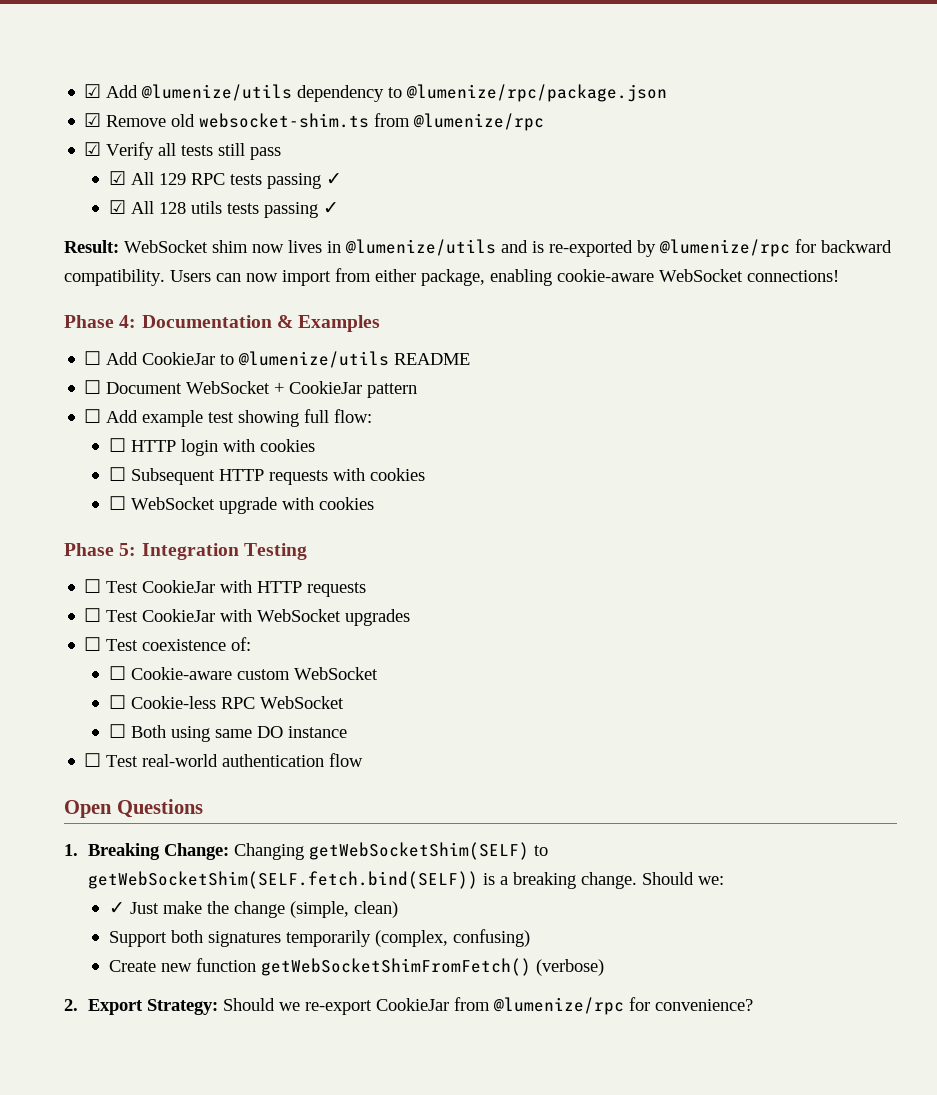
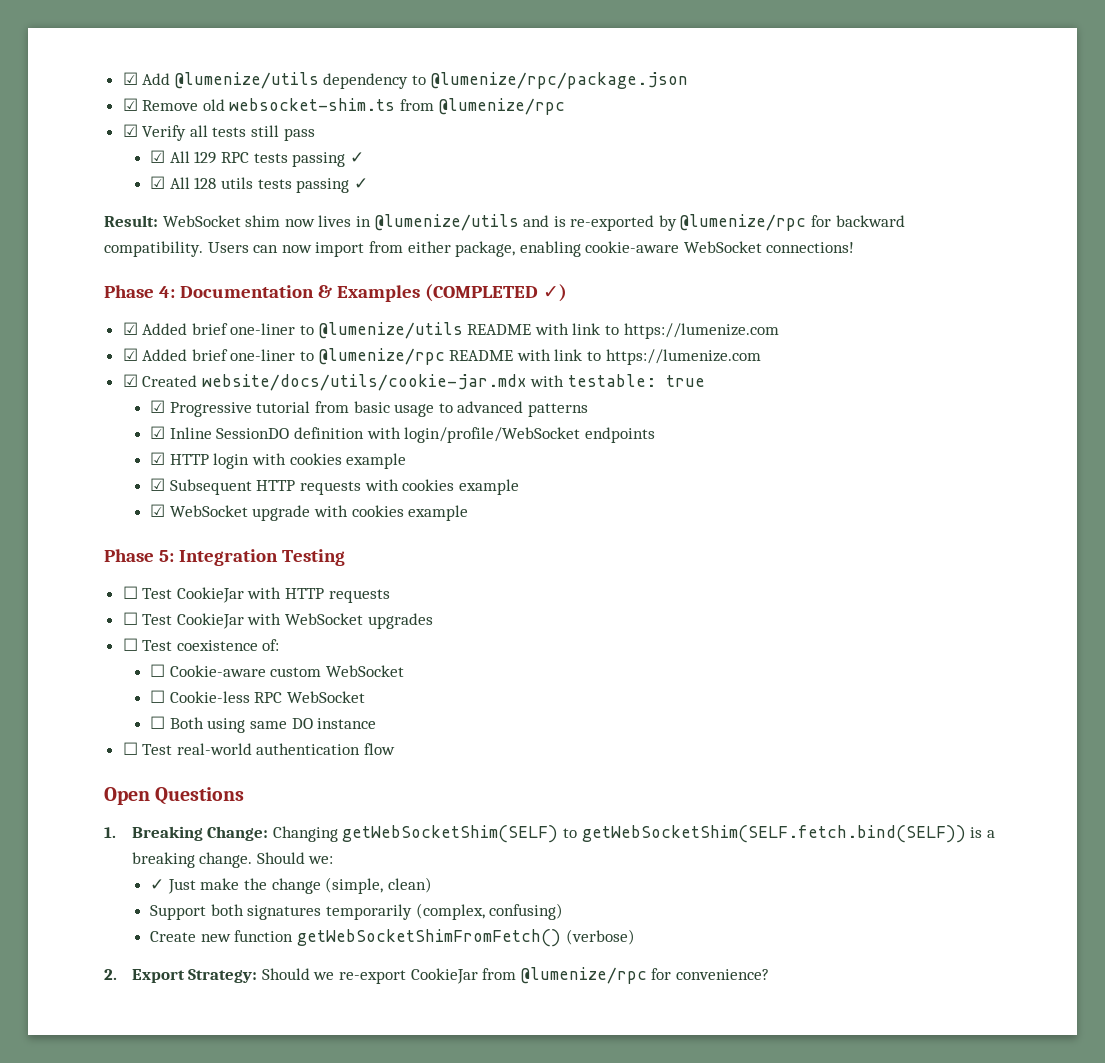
[84,351,471,368] [84,380,418,398] [84,409,373,427] [108,438,126,452] // ☐ Add CookieJar to @lumenize/utils README // ☐ Document WebSocket + CookieJar pattern // ☐ Add example test showing full flow: // ☐ -> [424,284,567,302] [122,322,779,339] [122,348,761,365] [122,374,706,391] [150,400,588,417] [150,426,655,443] [150,452,166,465] (COMPLETED ✓) // ☑ Added brief one-liner to @lumenize/utils README with link to https://lumenize.com // ☑ Added brief one-liner to @lumenize/rpc README with link to https://lumenize.com // ☑ Created website/docs/utils/cookie-jar.mdx with testable: true // ☑ Progressive tutorial from basic usage to advanced patterns // ☑ Inline SessionDO definition with login/profile/WebSocket endpoints // ☑
[108,467,126,481] // ☐ -> [346,453,407,469] [150,478,166,491] example // ☑
[108,496,126,510] // ☐ -> [458,479,519,495] [150,504,166,517] example // ☑
(374, 503) none -> [408,505,469,521] example

